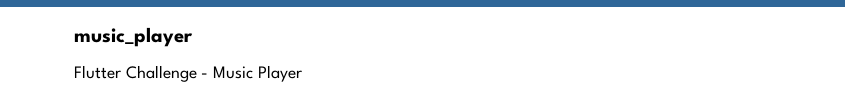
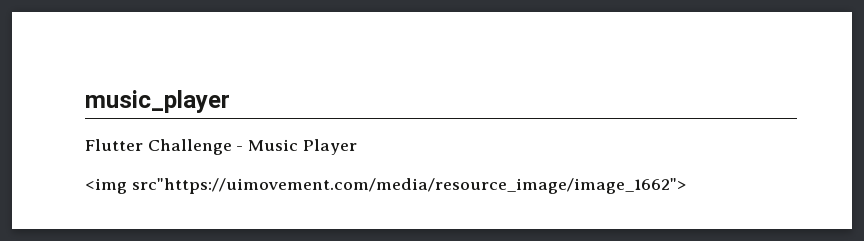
(302, 73) none -> [85,178,686,194] // <img src"https://uimovement.com/media/resource_image/image_1662">

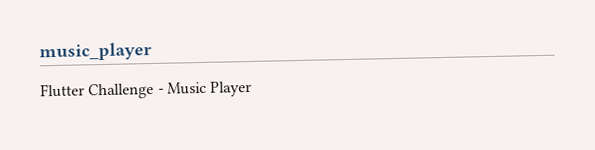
[85,178,686,194] // <img src"https://uimovement.com/media/resource_image/image_1662"> -> (253, 88) none

